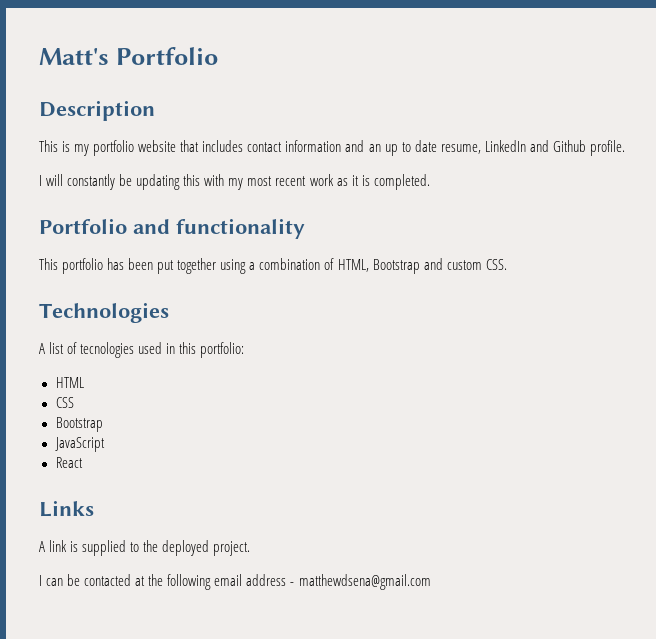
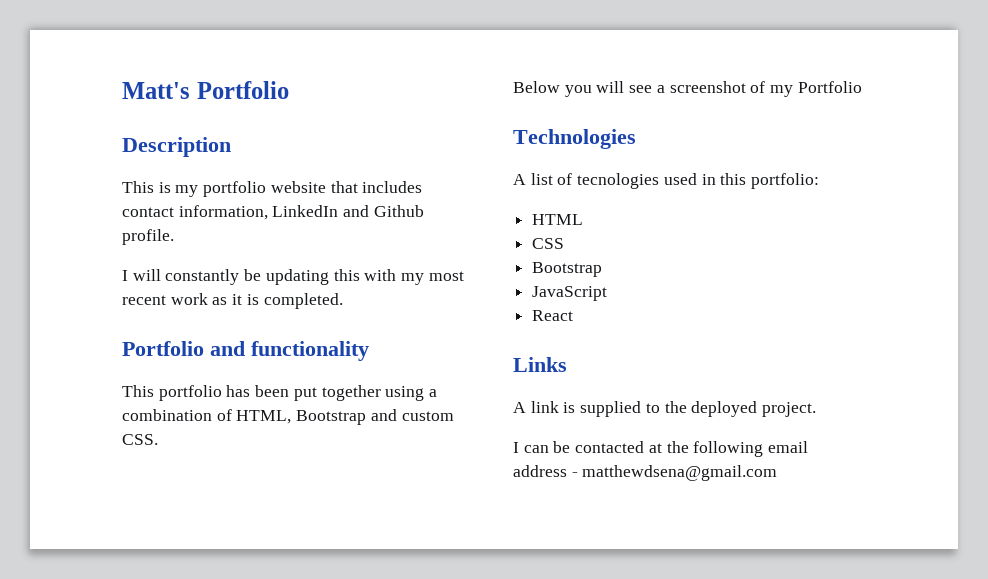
[285,140,481,156] information and an up to date resume, -> [178,205,268,220] information,
(507, 264) none -> [513,81,862,97] // Below you will see a screenshot of my Portfolio

